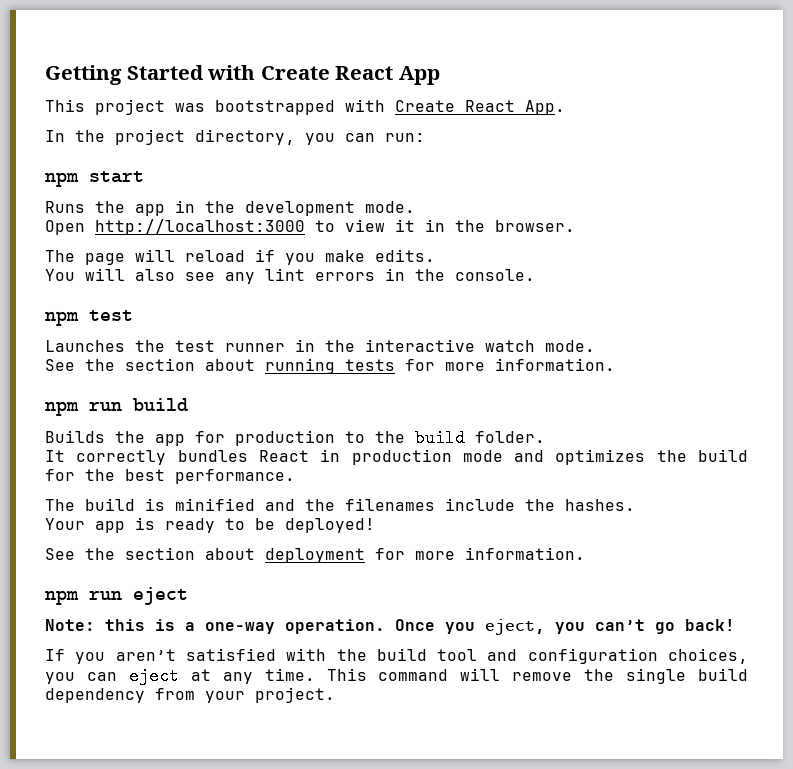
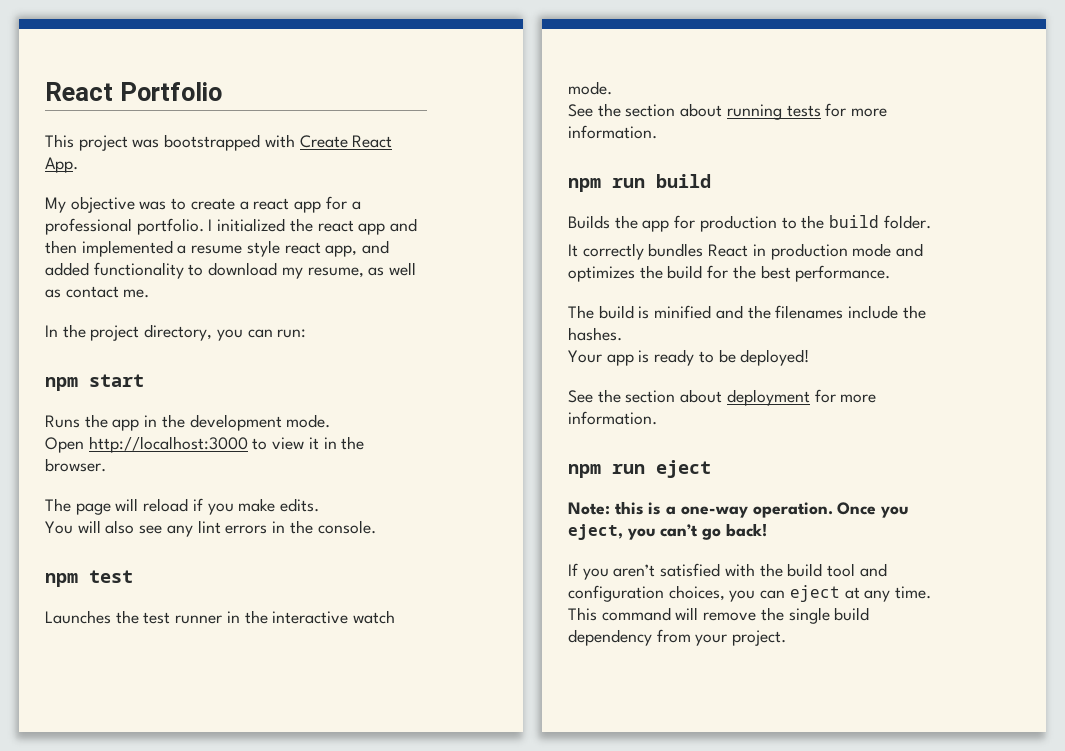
[45,65,440,85] Getting Started with Create React App -> [45,82,222,101] React Portfolio
(565, 107) none -> [45,196,361,213] [45,218,418,235] [45,240,390,257] [45,262,417,279] [45,286,150,298] // My objective was to create a react app for a professional portfolio. I initialized the react app and then implemented a resume style react app, and added functionality to download my resume, as well as contact me.

